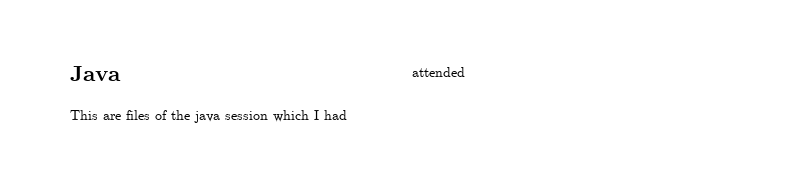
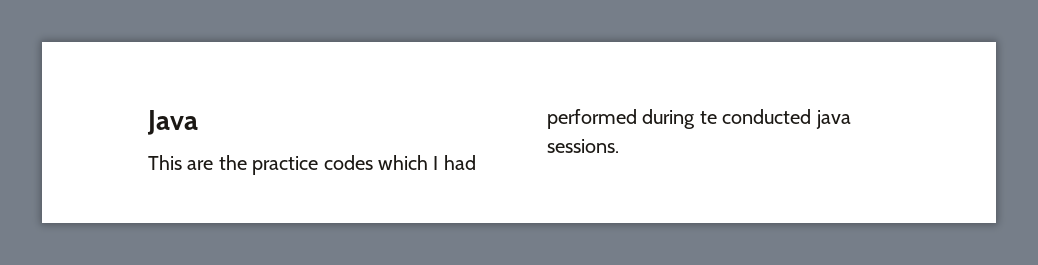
[126,110,347,123] [412,67,465,77] files of the java session which I had attended -> [218,155,476,175] [547,109,851,129] [547,139,619,153] the practice codes which I had performed during te conducted java sessions.

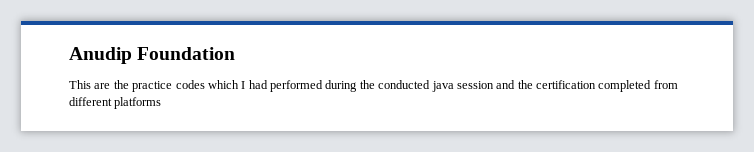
[147,110,198,135] Java -> [69,47,236,64] Anudip Foundation
[699,111,717,124] te -> [359,80,375,89] the
[547,139,619,153] sessions. -> [456,80,678,92] [69,97,162,109] session and the certification completed from different platforms

